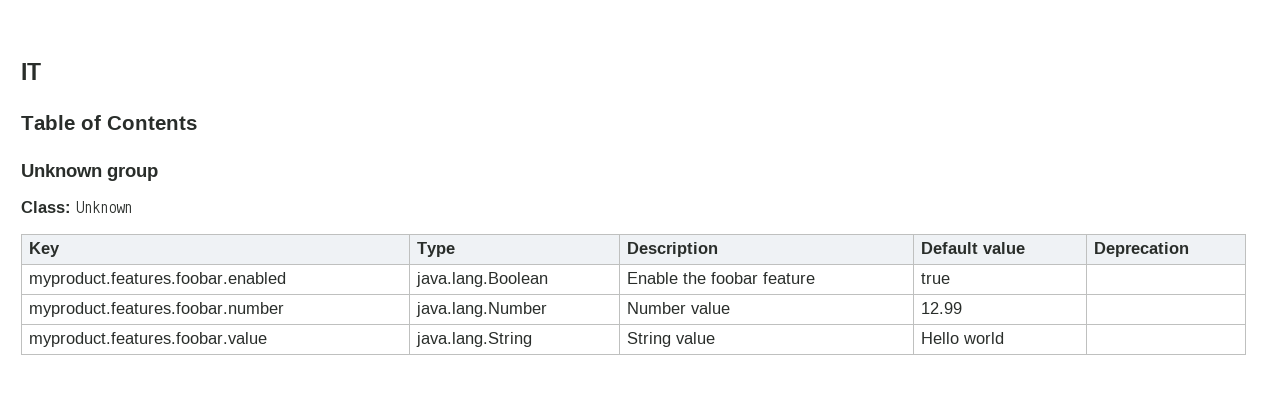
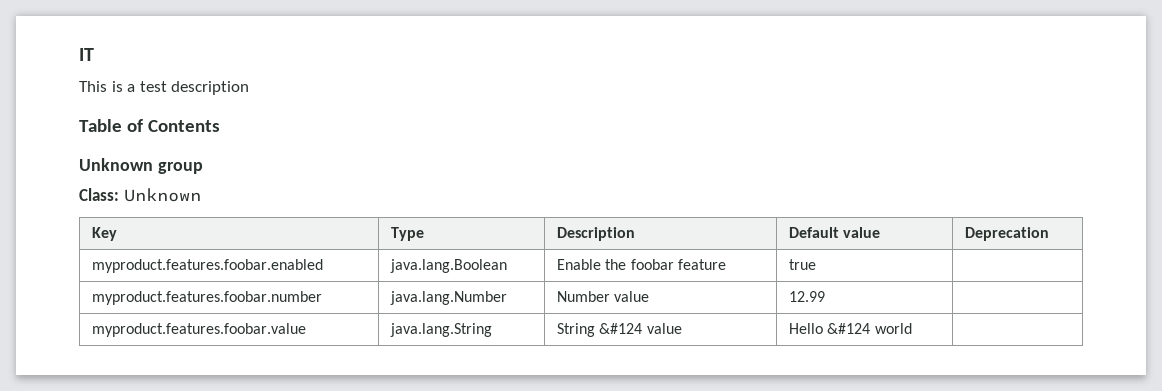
(41, 71) none -> [79,81,250,95] // This is a test description
(671, 339) none -> [599,323,643,334] &#124
(959, 338) none -> [827,323,871,334] &#124

